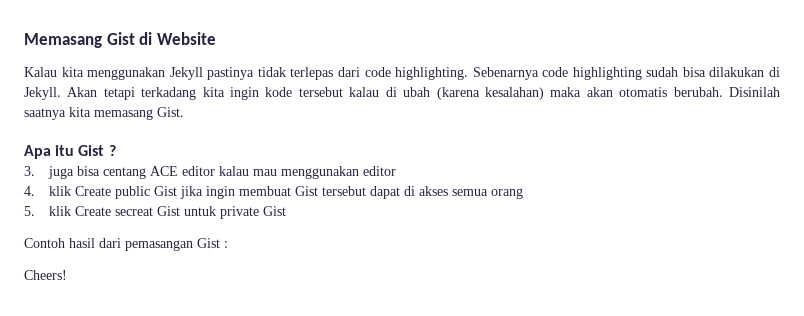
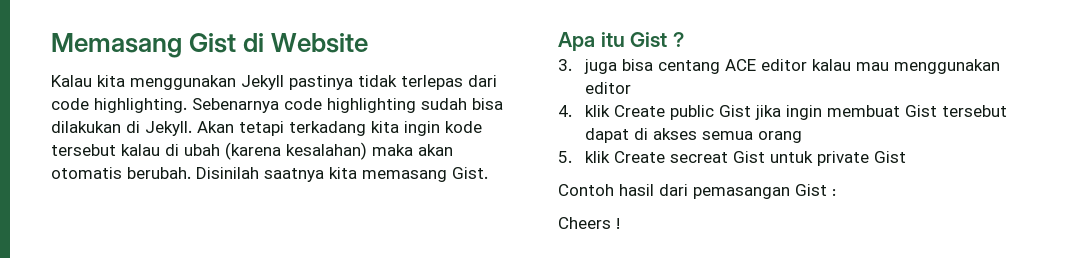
[24,270,67,280] Cheers! -> [558,217,620,229] Cheers !

